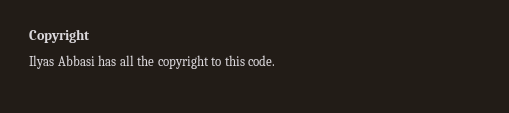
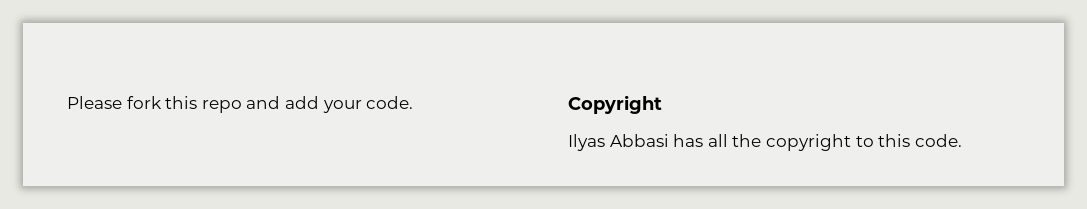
(29, 36) none -> [67,96,414,113] Please fork this repo and add your code. //

